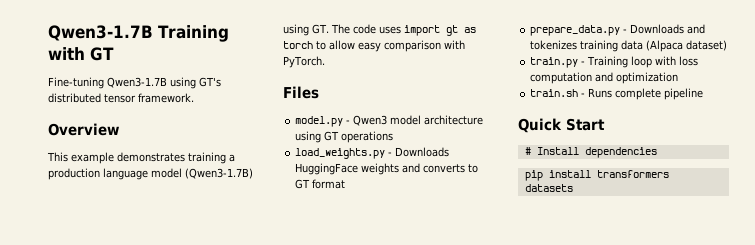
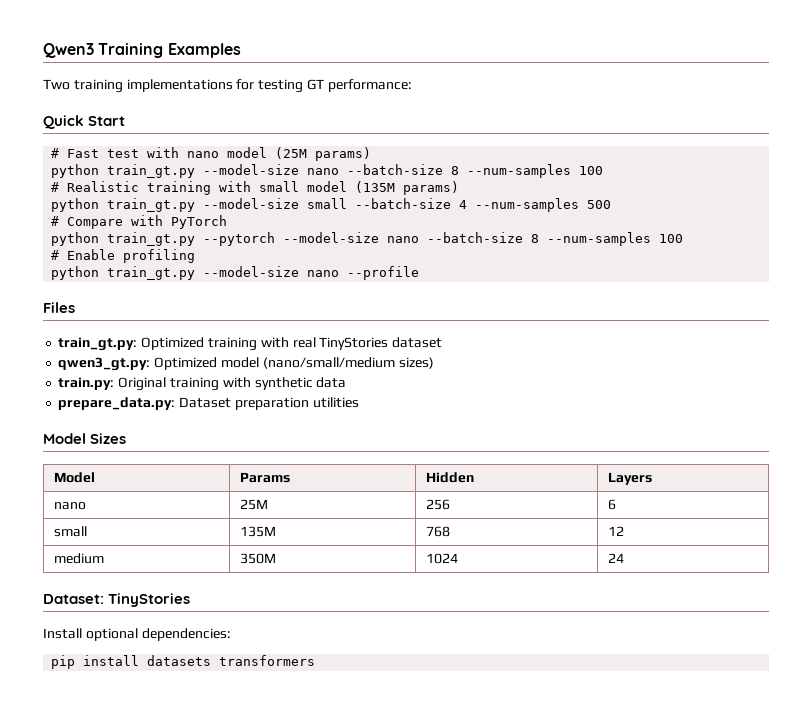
[48,25,229,42] [48,47,114,61] [48,77,221,89] [48,93,194,103] [48,123,119,136] [47,152,235,164] [48,168,253,180] [283,24,476,36] [283,40,465,52] [283,56,325,68] [283,86,319,99] [295,115,484,127] [295,131,394,143] [295,147,450,159] [295,163,479,175] [295,179,346,189] [530,24,706,36] [530,40,728,52] [530,56,699,68] [530,72,679,84] [530,88,704,100] [518,118,605,133] [524,147,657,158] Qwen3-1.7B Training with GT // Fine-tuning Qwen3-1.7B using GT's distributed tensor framework. // Overview // This example demonstrates training a production language model (Qwen3-1.7B) using GT. The code uses import gt as torch to allow easy comparison with PyTorch. // Files // model.py - Qwen3 model architecture using GT operations // load_weights.py - Downloads HuggingFace weights and converts to GT format // prepare_data.py - Downloads and tokenizes training data (Alpaca dataset) // train.py - Training loop with loss computation and optimization // train.sh - Runs complete pipeline // Quick Start // # Install dependencies -> [43,43,241,58] [43,79,412,93] [43,115,126,129] [51,147,372,161] [51,164,604,178] [51,181,460,195] [51,198,612,212] [51,215,228,229] [51,232,684,246] [51,249,196,263] [51,266,420,280] [43,302,75,313] [58,337,443,351] [58,357,434,371] [58,377,347,391] [58,397,359,410] [43,433,127,444] [53,472,95,483] [239,472,290,483] [425,472,474,483] [607,472,652,485] [53,502,86,510] [239,499,268,510] [425,499,450,510] [607,499,616,510] [53,526,87,537] [239,526,276,537] [425,526,450,537] [607,526,624,536] [53,553,104,564] [239,553,276,564] [425,553,458,564] [607,553,624,563] [43,593,191,607] [43,628,231,641] Qwen3 Training Examples // Two training implementations for testing GT performance: // Quick Start // # Fast test with nano model (25M params) // python train_gt.py --model-size nano --batch-size 8 --num-samples 100 // # Realistic training with small model (135M params) // python train_gt.py --model-size small --batch-size 4 --num-samples 500 // # Compare with PyTorch // python train_gt.py --pytorch --model-size nano --batch-size 8 --num-samples 100 // # Enable profiling // python train_gt.py --model-size nano --profile // Files // train_gt.py: Optimized training with real TinyStories dataset // qwen3_gt.py: Optimized model (nano/small/medium sizes) // train.py: Original training with synthetic data // prepare_data.py: Dataset preparation utilities // Model Sizes // Model | Params | Hidden | Layers // nano | 25M | 256 | 6 // small | 135M | 768 | 12 // medium | 350M | 1024 | 24 // Dataset: TinyStories // Install optional dependencies:
[596,170,669,178] [524,184,573,192] transformers datasets -> [147,655,316,666] datasets transformers

